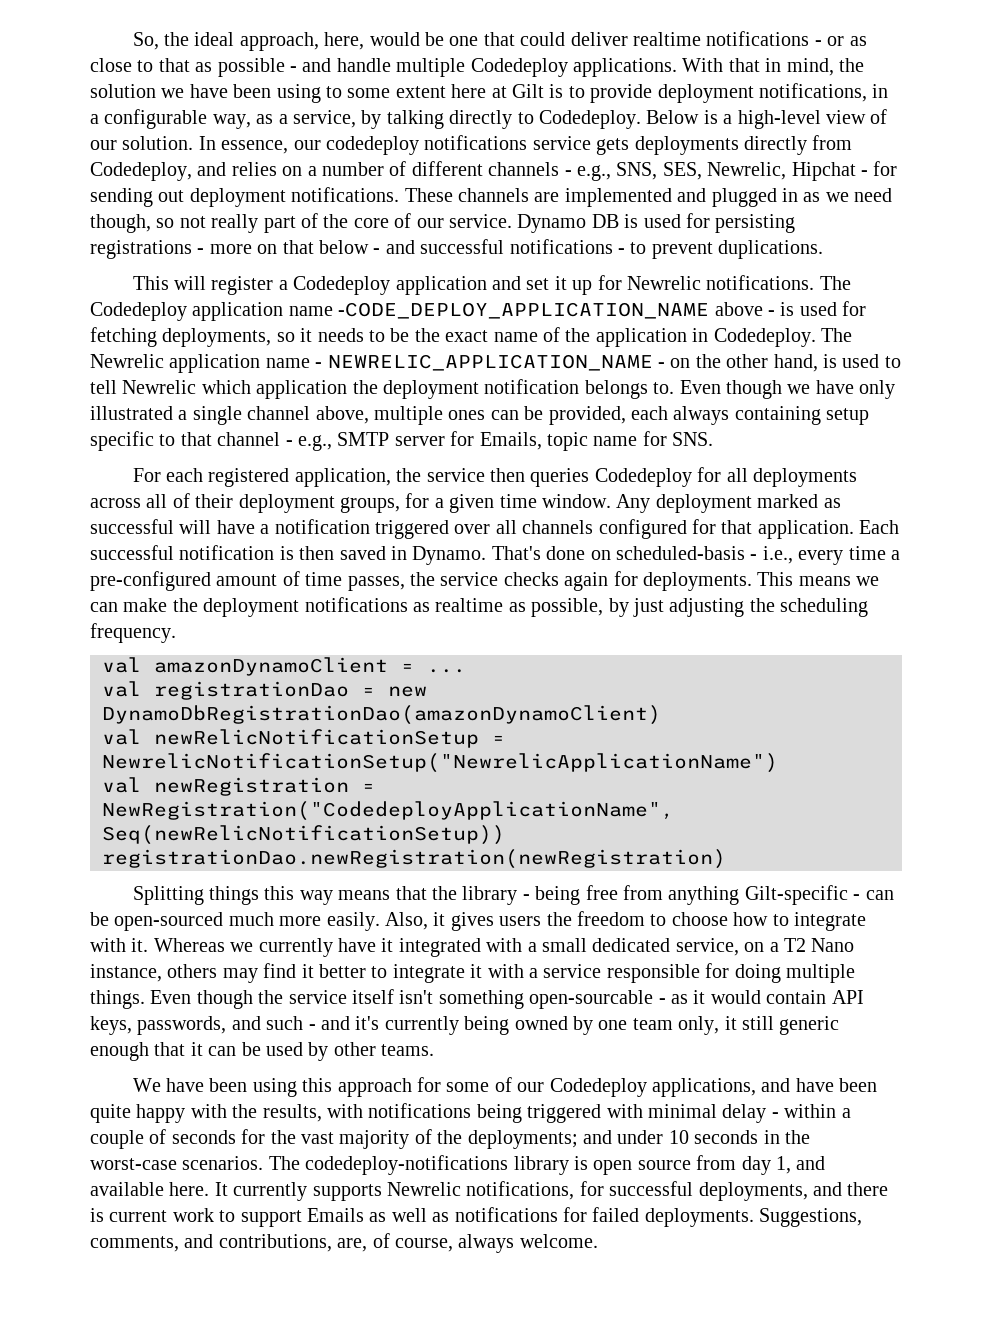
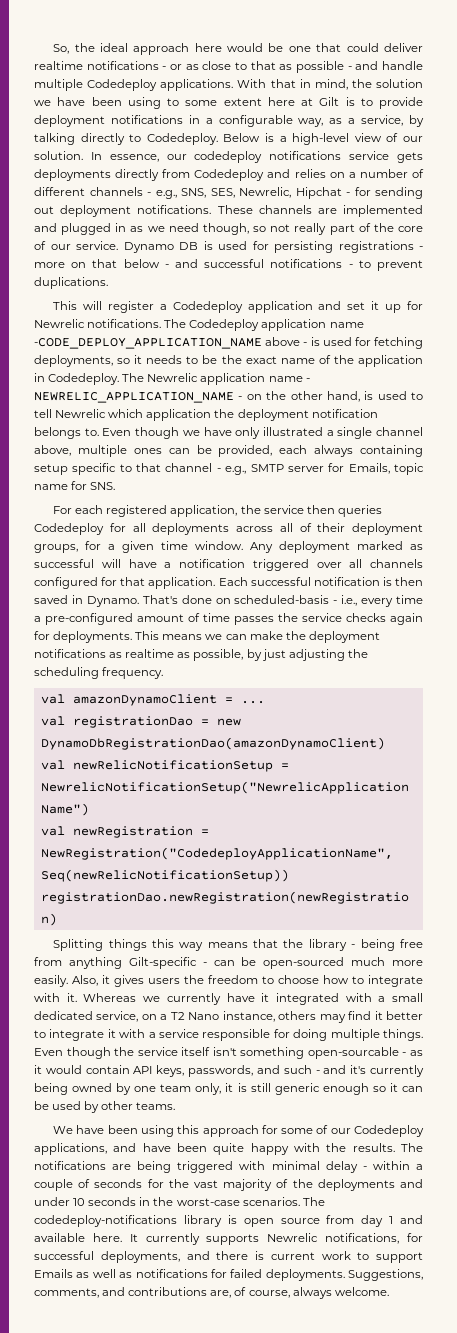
[239,32,365,51] approach, here, -> [133,43,222,55] approach here
[758,83,867,102] notifications, -> [110,115,183,124] notifications
[90,162,192,181] Codedeploy, -> [194,169,265,181] Codedeploy
[347,576,405,591] passes, -> [234,616,274,625] passes
(737, 1023) none -> [237,1083,247,1092] is
[154,1042,186,1056] that -> [372,1086,386,1092] so
[262,1103,472,1122] results, with notifications -> [352,1143,423,1152] [34,1161,132,1170] results. The notifications are
[467,1130,578,1149] deployments; -> [317,1179,395,1191] deployments
[775,1156,791,1174] 1, -> [389,1216,394,1224] 1
[218,1234,332,1252] contributions, -> [128,1287,208,1296] contributions

